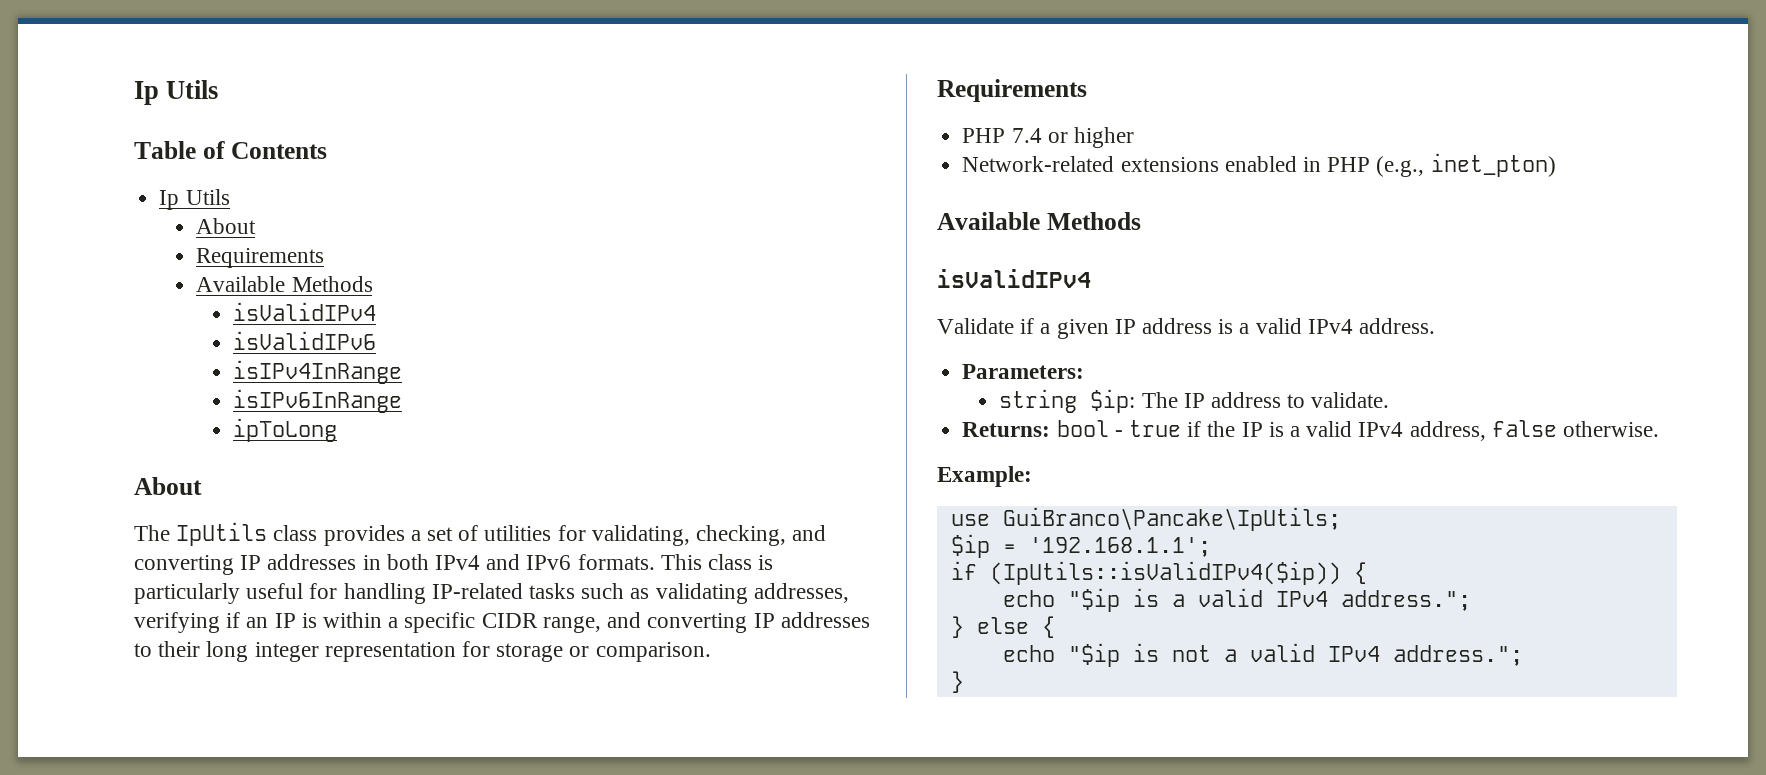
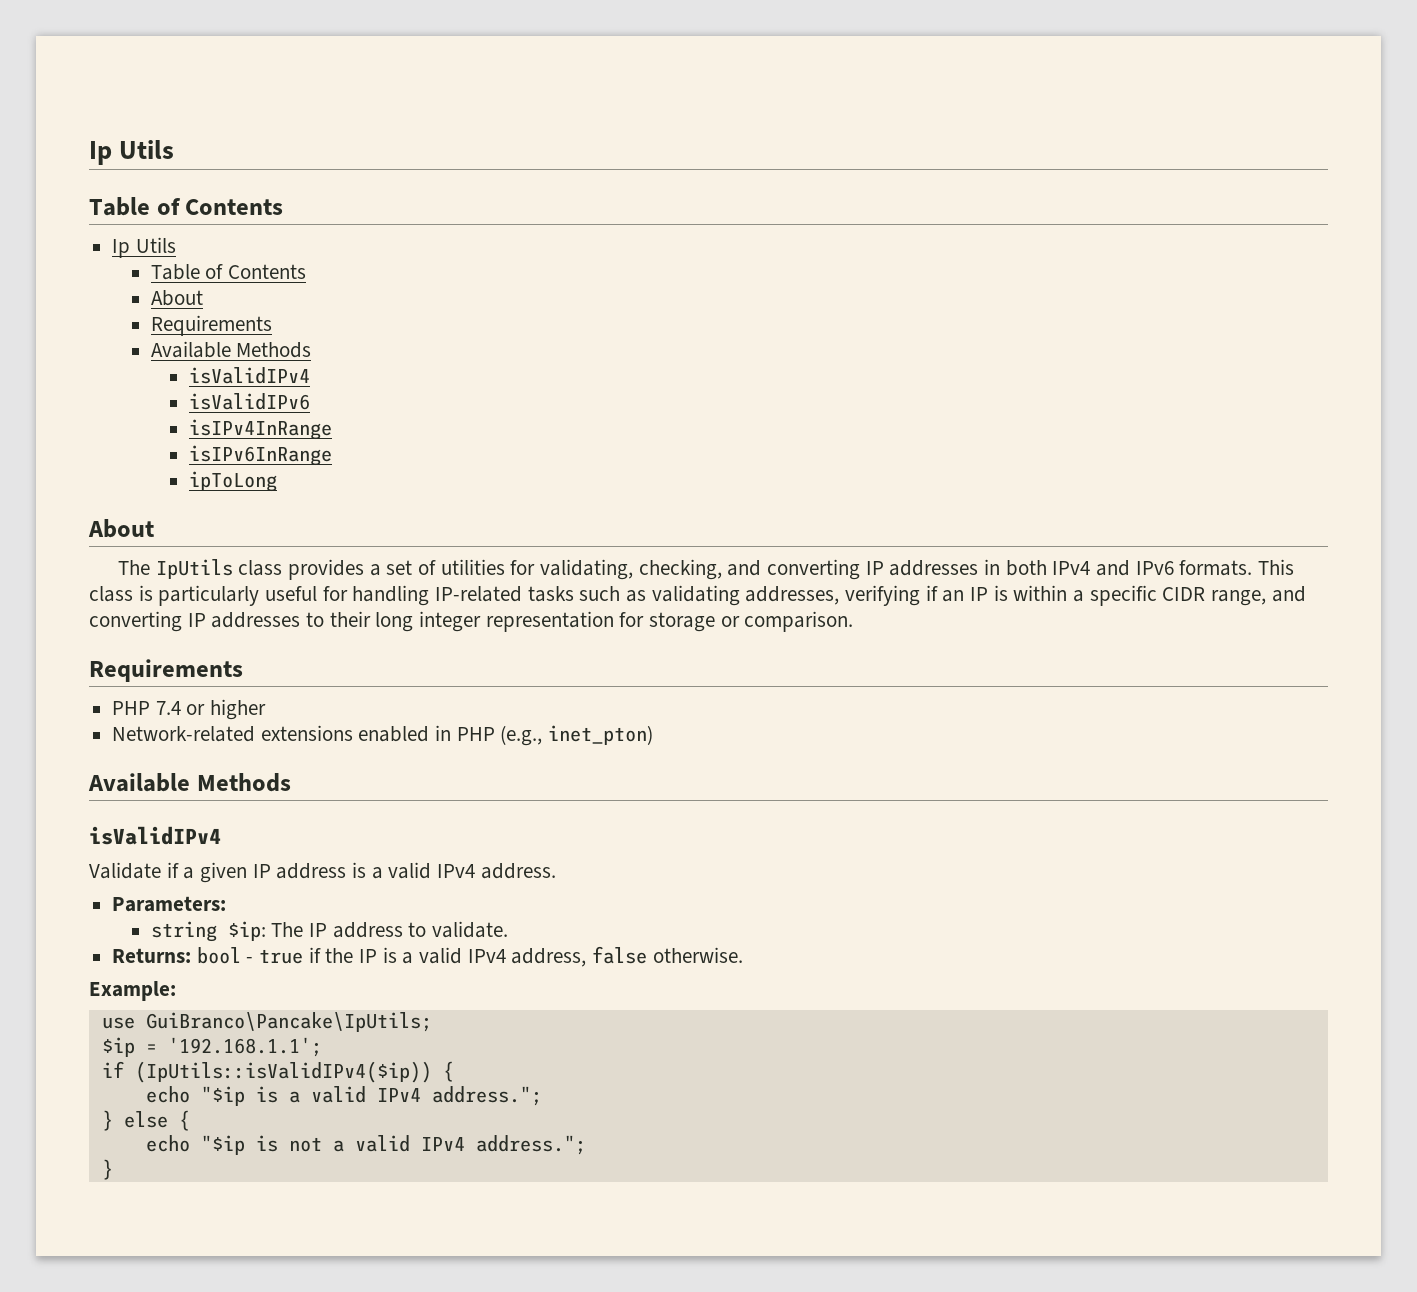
(230, 197) none -> [150,264,306,280] // Table of Contents

